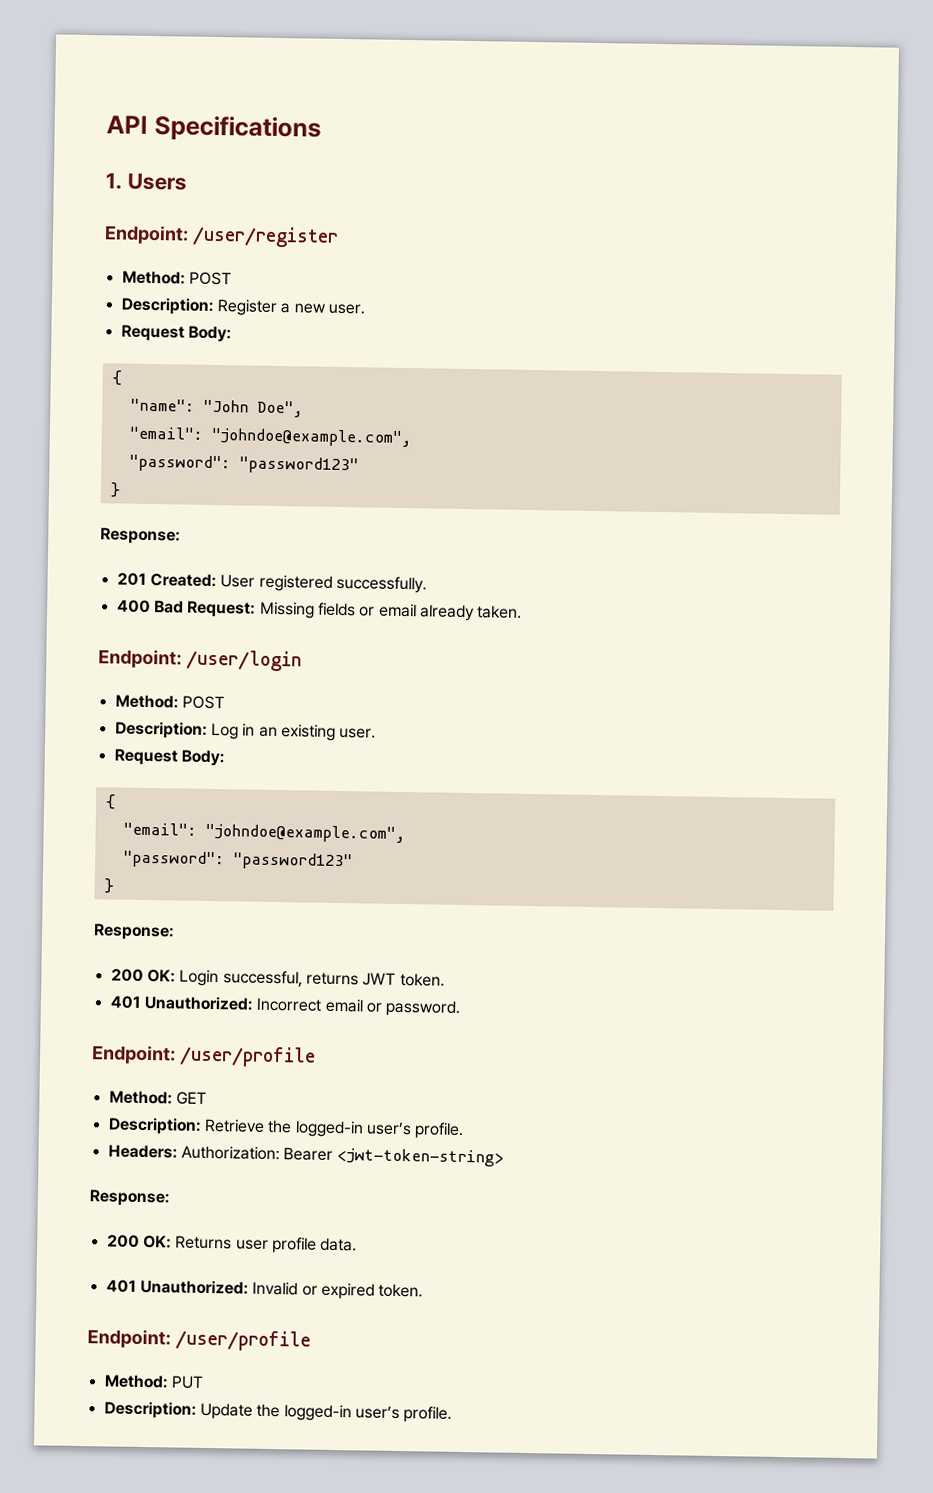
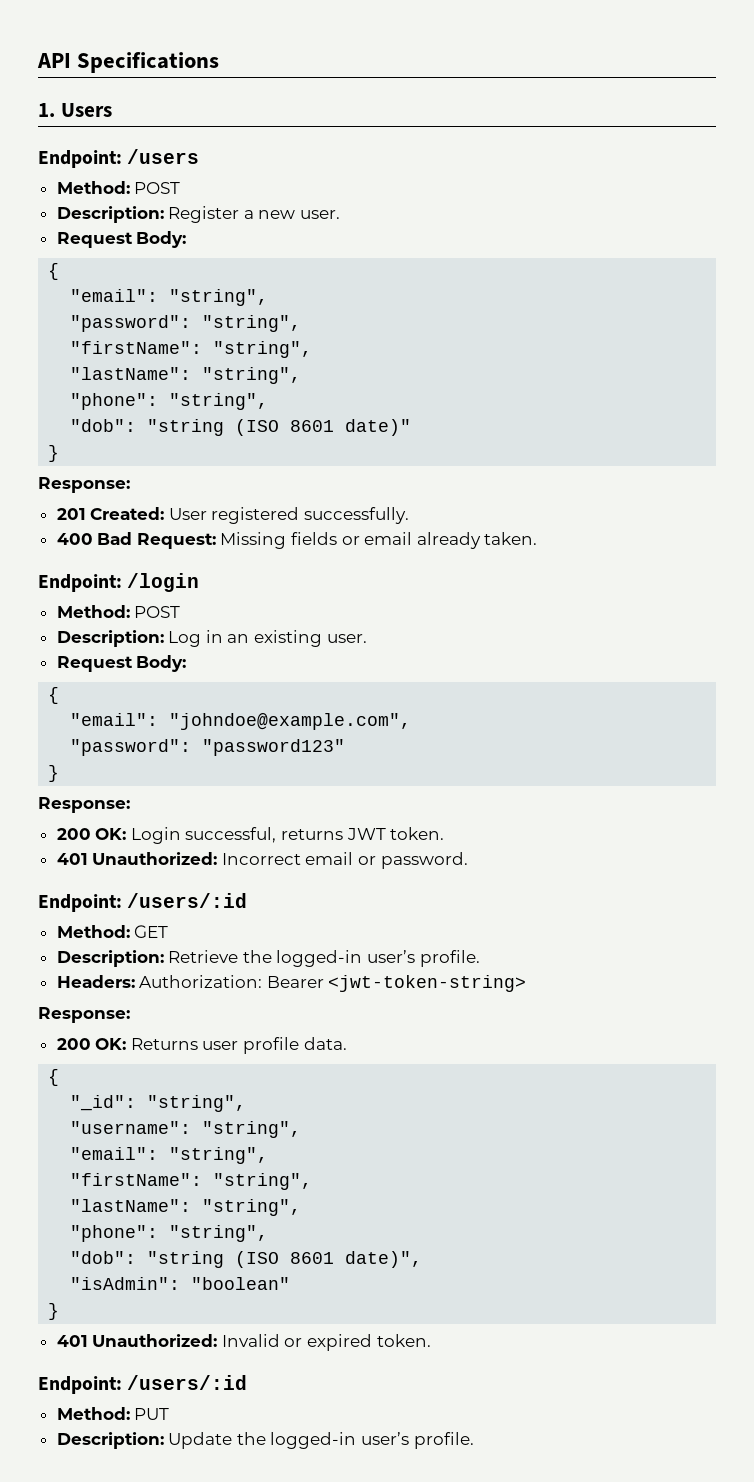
[191,225,339,248] /user/register -> [127,149,200,164] /users
[129,398,304,418] [128,426,412,448] [128,454,359,475] // "name": "John Doe", // "email": "johndoe@example.com", // "password": "password123" -> [70,289,269,306] [70,315,302,332] [70,341,313,358] [70,367,302,384] [70,393,269,410] [70,419,412,436] // "email": "string", // "password": "string", // "firstName": "string", // "lastName": "string", // "phone": "string", // "dob": "string (ISO 8601 date)"
[185,649,302,672] /user/login -> [127,573,200,592] /login
[178,1045,316,1068] /user/profile -> [127,893,248,908] /users/:id
(358, 1244) none -> [48,1069,60,1086] [70,1095,247,1112] [70,1121,302,1138] [70,1147,269,1164] [70,1173,313,1190] [70,1199,302,1216] [70,1225,269,1242] [70,1251,423,1268] [70,1277,291,1290] [48,1303,60,1320] // { // "_id": "string", // "username": "string", // "email": "string", // "firstName": "string", // "lastName": "string", // "phone": "string", // "dob": "string (ISO 8601 date)", // "isAdmin": "boolean" // }
[174,1329,311,1352] /user/profile -> [127,1375,248,1390] /users/:id

